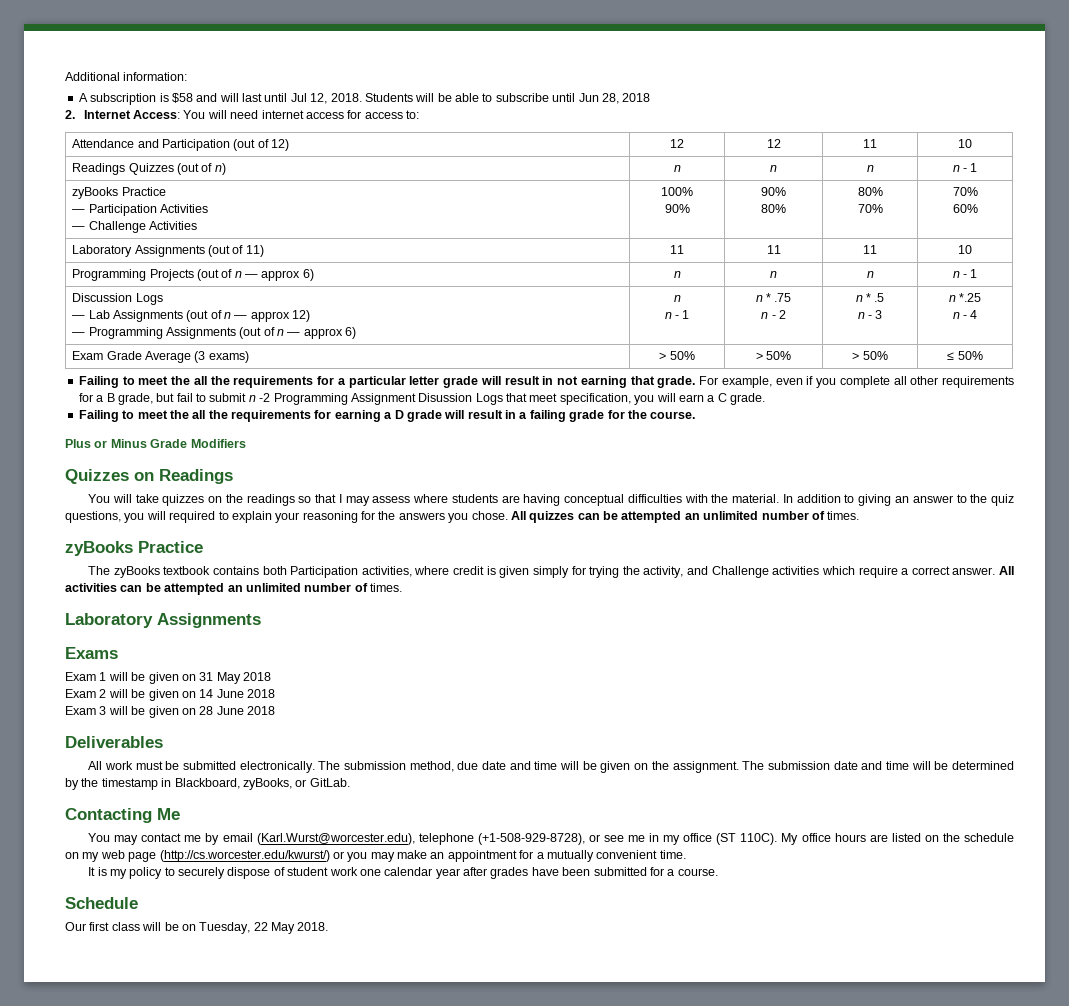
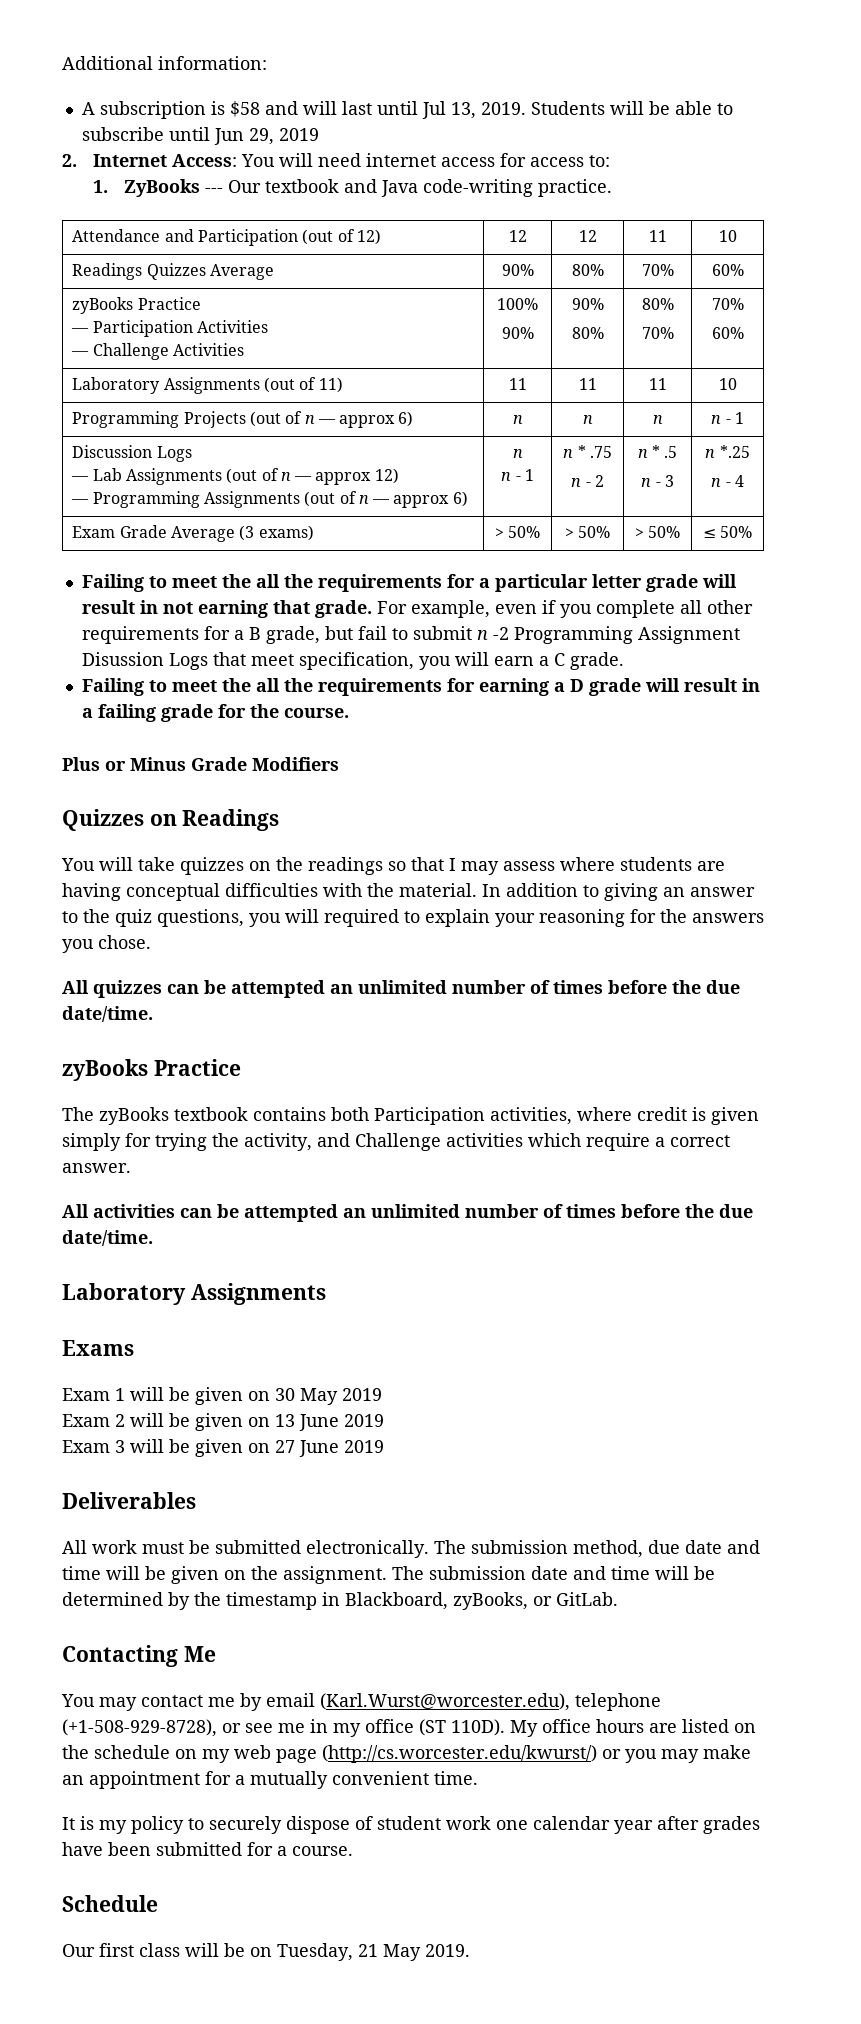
[310,93,362,104] 12, 2018. -> [450,102,526,119] 13, 2019.
[601,93,651,104] 28, 2018 -> [248,128,319,145] 29, 2019
(420, 114) none -> [93,179,613,197] // 1. ZyBooks --- Our textbook and Java code-writing practice.
[176,163,226,175] [673,165,681,172] [770,165,777,172] [866,165,874,172] [952,163,978,172] (out of n) | n | n | n | n - 1 -> [209,264,274,280] [501,264,534,276] [571,264,604,276] [641,264,674,276] [711,264,744,276] Average | 90% | 80% | 70% | 60%
(508, 515) none -> (151, 942) //
[827,511,860,520] times. -> [553,980,740,994] [62,1006,153,1022] times before the due date/time.
(996, 571) none -> (131, 1168) //
[370,583,402,592] times. -> [566,1204,753,1218] [62,1230,153,1246] times before the due date/time.
[199,672,271,684] 31 May 2018 -> [275,1388,382,1405] 30 May 2019
[199,689,275,698] 14 June 2018 -> [275,1414,384,1431] 13 June 2019
[199,706,275,715] 28 June 2018 -> [275,1440,384,1457] 27 June 2019
[740,833,778,845] 110C). -> [451,1719,505,1736] 110D).
[253,922,329,934] 22 May 2018. -> [358,1944,470,1961] 21 May 2019.

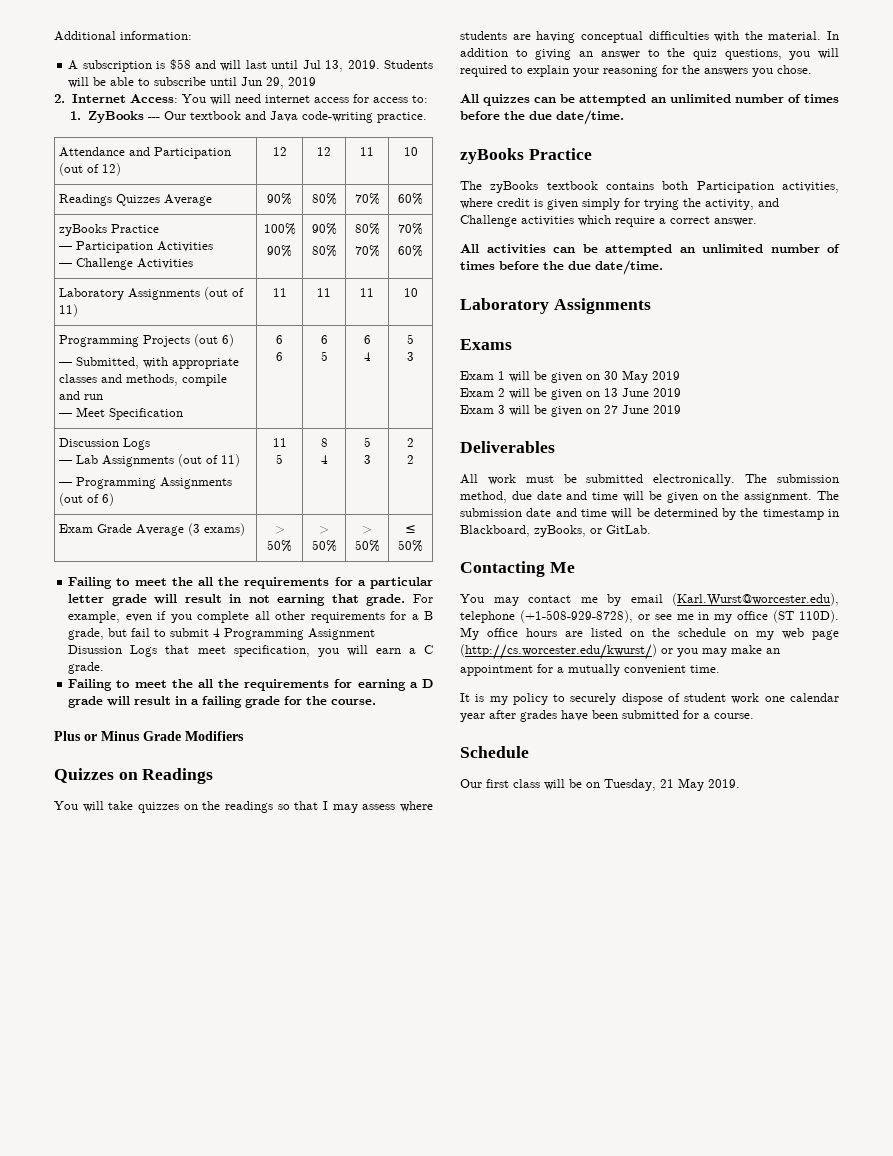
[285,411,414,428] [512,415,523,424] [582,415,593,424] [652,415,663,424] [711,412,744,424] of n — approx 6) | n | n | n | n - 1 -> [222,334,235,347] [59,357,240,369] [59,374,228,386] [59,391,104,400] [59,407,184,420] [276,335,283,344] [276,352,283,361] [320,335,328,344] [320,351,328,361] [363,335,371,344] [363,352,371,361] [407,334,414,344] [407,352,414,361] 6) // — Submitted, with appropriate classes and methods, compile and run // — Meet Specification | 6 // 6 | 6 // 5 | 6 // 4 | 5 // 3
[280,468,399,485] n — approx 12) -> [221,454,241,467] 11)
[358,491,468,508] [512,449,523,458] [501,469,534,481] [563,445,612,458] [571,475,604,487] [637,445,678,458] [641,475,674,487] [705,445,750,458] [711,475,744,487] n — approx 6) | n // n - 1 | n * .75 // n - 2 | n * .5 // n - 3 | n *.25 // n - 4 -> [102,493,115,506] [272,438,287,447] [276,454,283,464] [320,438,328,447] [320,455,328,464] [363,437,371,447] [363,455,371,464] [407,438,414,447] [407,455,414,464] 6) | 11 // 5 | 8 // 4 | 5 // 3 | 2 // 2
[476,627,509,640] n -2 -> [213,628,221,637] 4

